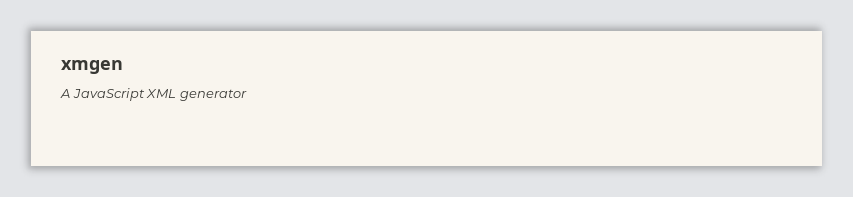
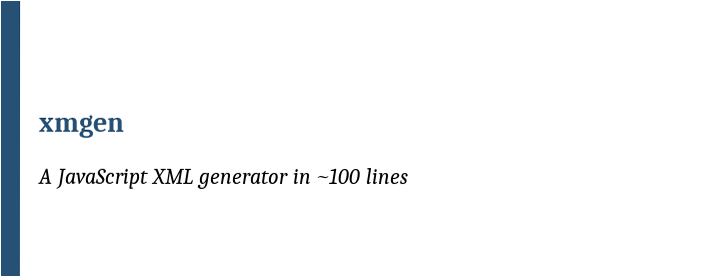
(247, 95) none -> [291,167,408,185] in ~100 lines

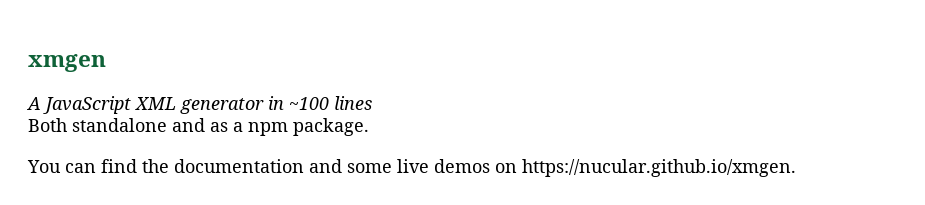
(408, 176) none -> [28,118,369,136] [27,159,796,177] // Both standalone and as a npm package. // You can find the documentation and some live demos on https://nucular.github.io/xmgen.

